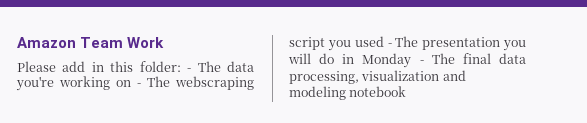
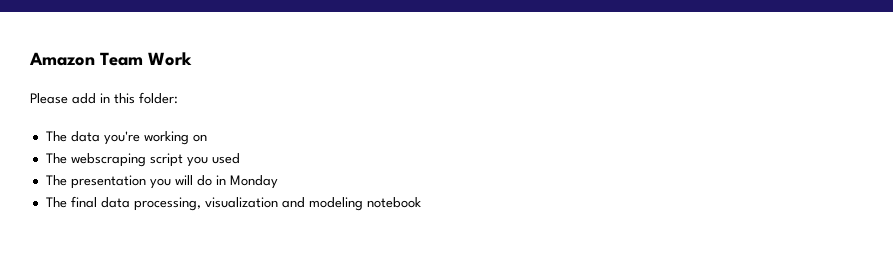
[187,68,192,72] - -> (178, 98) //
[137,83,141,87] - -> (207, 138) //
[387,43,392,47] - -> (240, 158) //
[419,60,424,64] - -> (278, 182) //

